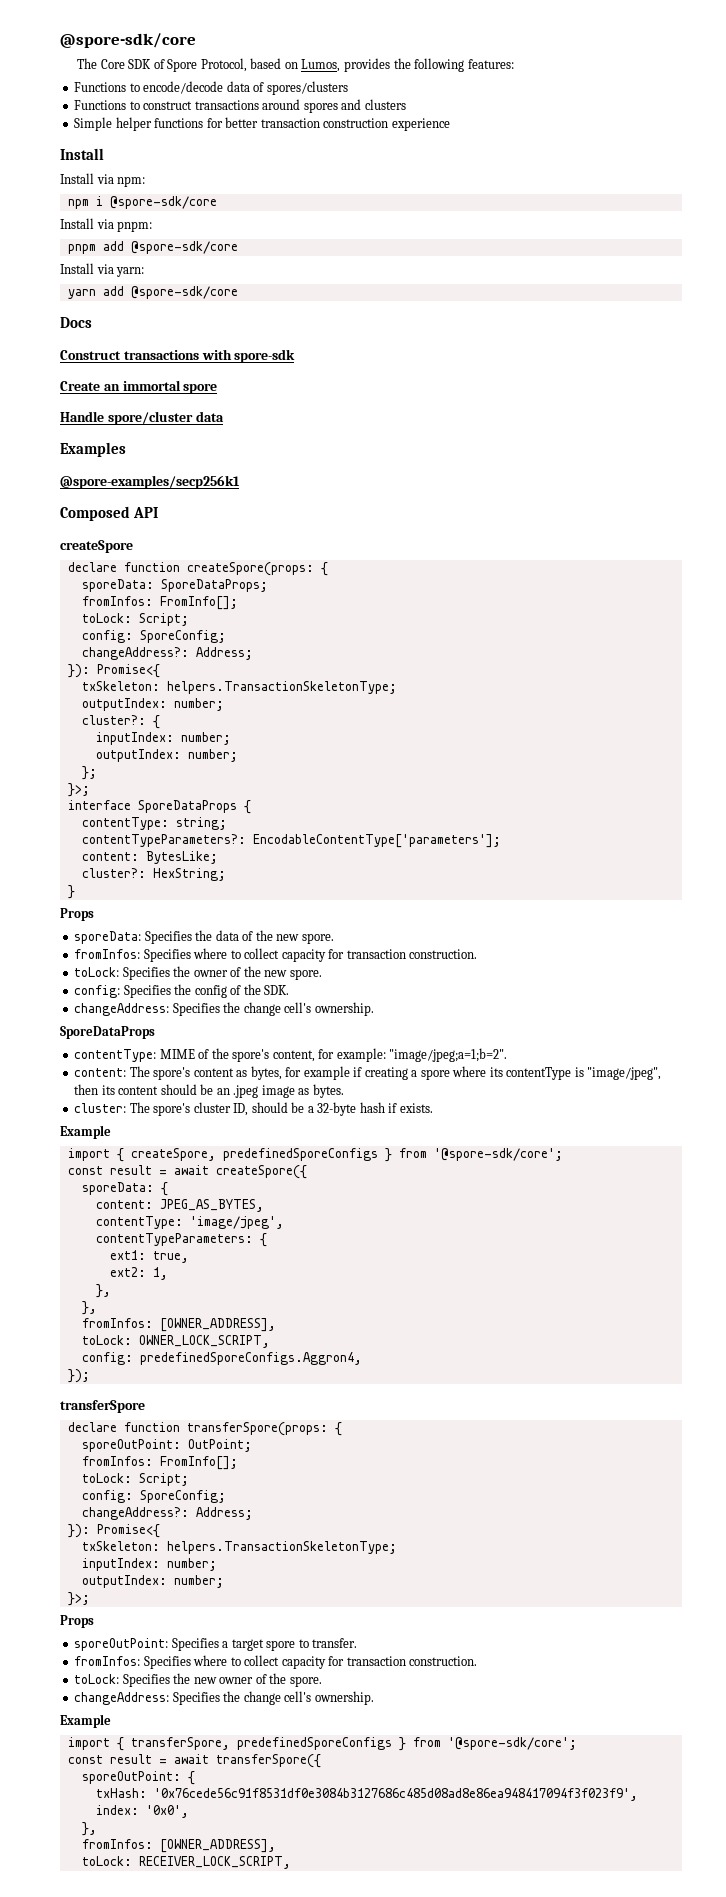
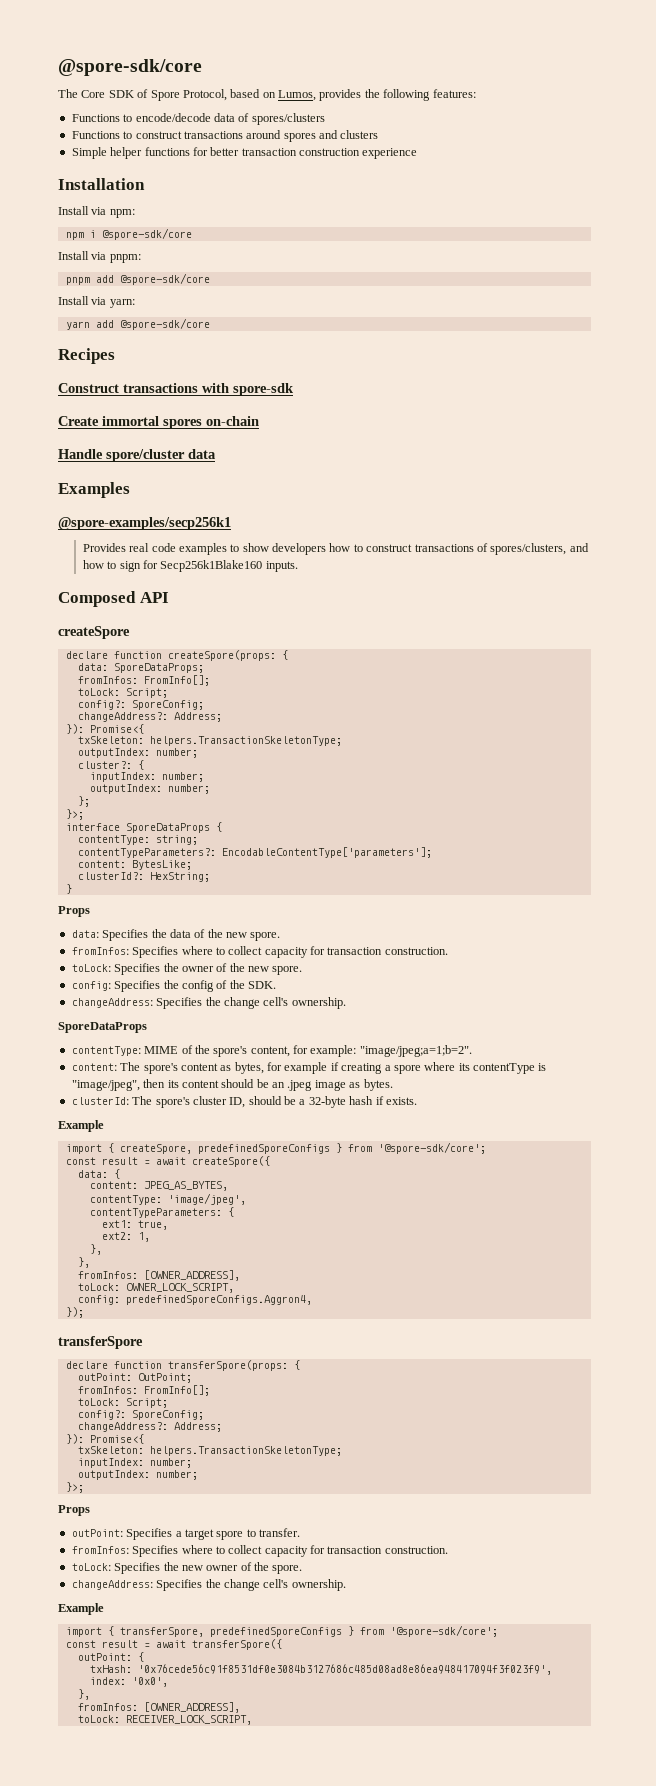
[60,148,104,160] Install -> [58,178,145,190] Installation
[60,317,92,328] Docs -> [58,348,115,364] Recipes
[103,380,218,394] an immortal spore -> [102,416,259,429] immortal spores on-chain
(240, 482) none -> [82,543,589,555] [82,560,298,572] // Provides real code examples to show developers how to construct transactions of spores/clusters, and how to sign for Secp256k1Blake160 inputs.
[81,579,154,592] sporeData: -> [77,663,108,671] data:
[81,630,133,643] config: -> [77,700,126,710] config?:
[81,868,146,878] cluster?: -> [77,872,144,880] clusterId?:
[74,931,142,944] sporeData: -> [71,930,99,938] data:
[74,1103,127,1113] cluster: -> [71,1097,129,1105] clusterId:
[81,1182,154,1195] sporeData: -> [77,1170,108,1178] data:
[81,1439,181,1452] sporeOutPoint: -> [77,1373,132,1381] outPoint:
[81,1490,133,1503] config: -> [77,1410,126,1420] config?:
[74,1638,169,1651] sporeOutPoint: -> [71,1529,123,1537] outPoint:
[81,1771,181,1784] sporeOutPoint: -> [77,1653,132,1661] outPoint:

